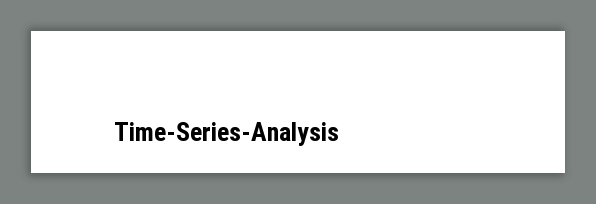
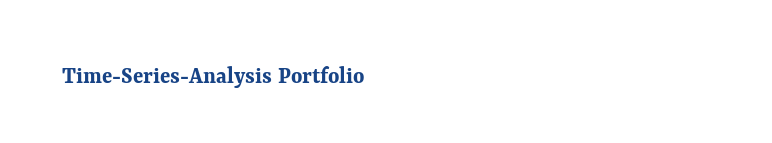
(339, 134) none -> [278,66,365,83] Portfolio

